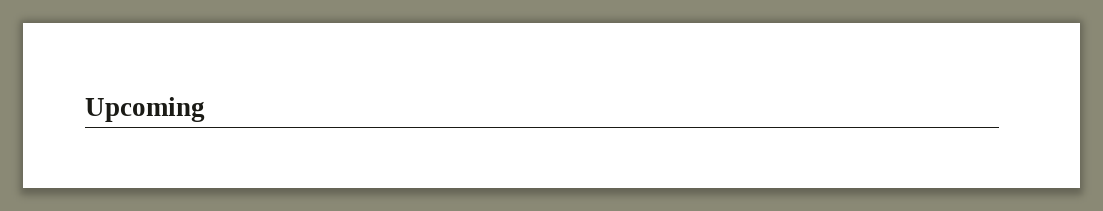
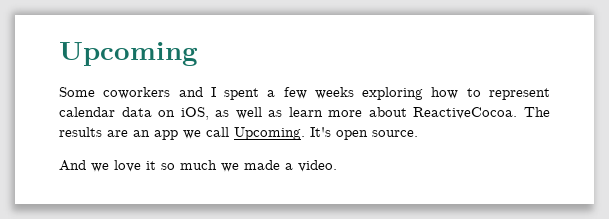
(205, 109) none -> [59,87,550,100] [59,107,550,120] [59,127,418,140] [59,160,337,172] // Some coworkers and I spent a few weeks exploring how to represent calendar data on iOS, as well as learn more about ReactiveCocoa. The results are an app we call Upcoming. It's open source. // And we love it so much we made a video.

